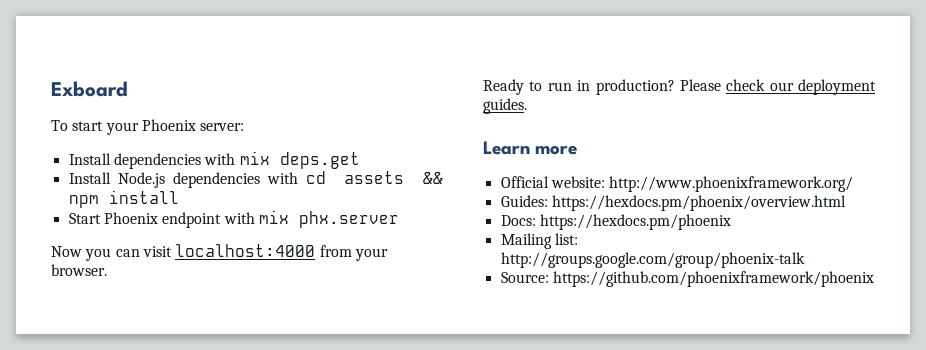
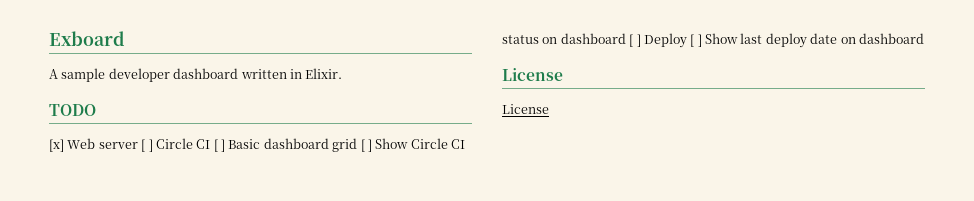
[51,119,245,135] [68,151,360,169] [68,171,443,188] [68,190,179,208] [68,210,399,228] [51,244,388,261] [51,264,107,276] [483,79,876,95] [483,98,527,114] [483,141,578,155] [500,176,854,192] [500,195,846,211] [500,214,731,230] [500,233,578,249] [500,252,805,268] [500,271,874,287] To start your Phoenix server: // Install dependencies with mix deps.get // Install Node.js dependencies with cd assets && npm install // Start Phoenix endpoint with mix phx.server // Now you can visit localhost:4000 from your browser. // Ready to run in production? Please check our deployment guides. // Learn more // Official website: http://www.phoenixframework.org/ // Guides: https://hexdocs.pm/phoenix/overview.html // Docs: https://hexdocs.pm/phoenix // Mailing list: http://groups.google.com/group/phoenix-talk // Source: https://github.com/phoenixframework/phoenix -> [49,68,343,82] [49,104,96,116] [49,138,465,152] [502,33,924,48] [502,68,563,81] [502,104,549,114] A sample developer dashboard written in Elixir. // TODO // [x] Web server [ ] Circle CI [ ] Basic dashboard grid [ ] Show Circle CI status on dashboard [ ] Deploy [ ] Show last deploy date on dashboard // License // License

